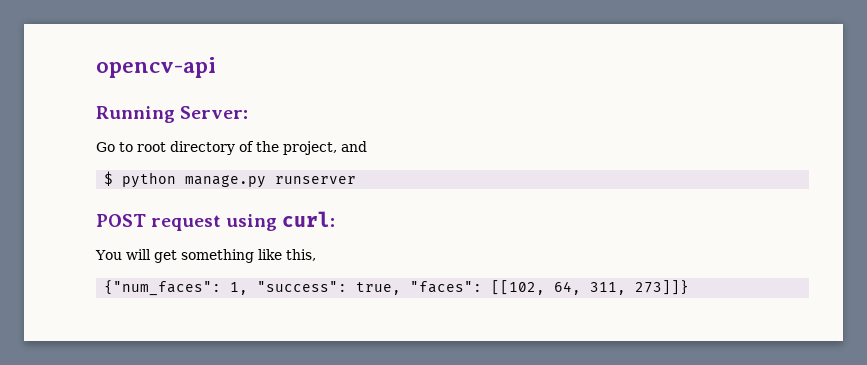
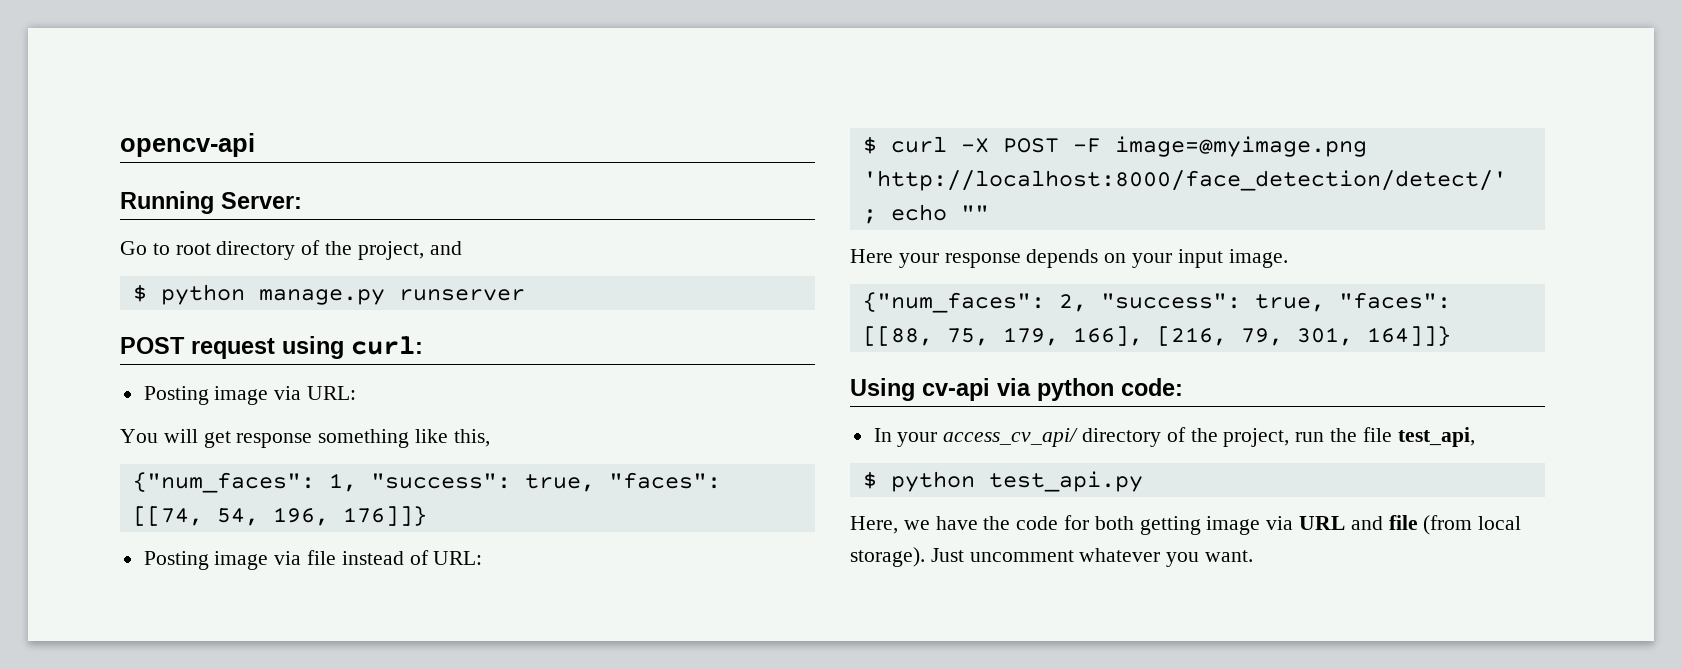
(336, 219) none -> [143,386,357,405] // Posting image via URL:
(177, 256) none -> [236,433,313,448] response
[491,280,690,295] [[102, 64, 311, 273]]} -> [132,506,427,526] [143,550,483,570] [862,136,1367,157] [862,170,1507,191] [862,204,989,224] [850,249,1288,268] [862,292,1451,313] [862,326,1451,346] [850,378,1183,401] [873,427,1475,447] [862,471,1143,492] [850,515,1522,535] [850,547,1254,567] [[74, 54, 196, 176]]} // Posting image via file instead of URL: // $ curl -X POST -F image=@myimage.png 'http://localhost:8000/face_detection/detect/' ; echo "" // Here your response depends on your input image. // {"num_faces": 2, "success": true, "faces": [[88, 75, 179, 166], [216, 79, 301, 164]]} // Using cv-api via python code: // In your access_cv_api/ directory of the project, run the file test_api, // $ python test_api.py // Here, we have the code for both getting image via URL and file (from local storage). Just uncomment whatever you want.

